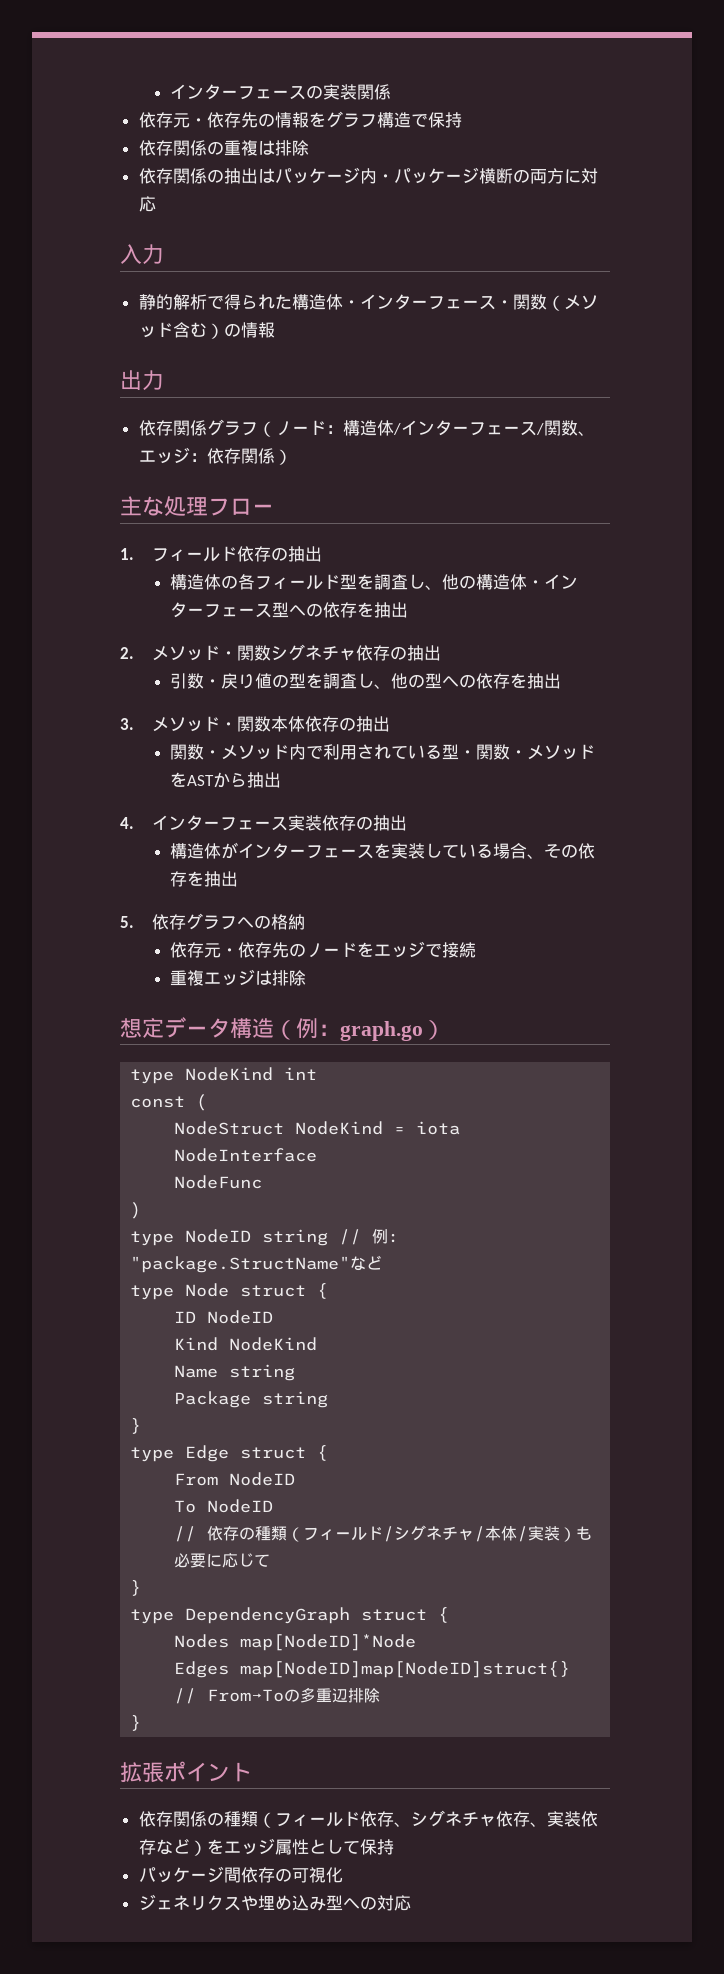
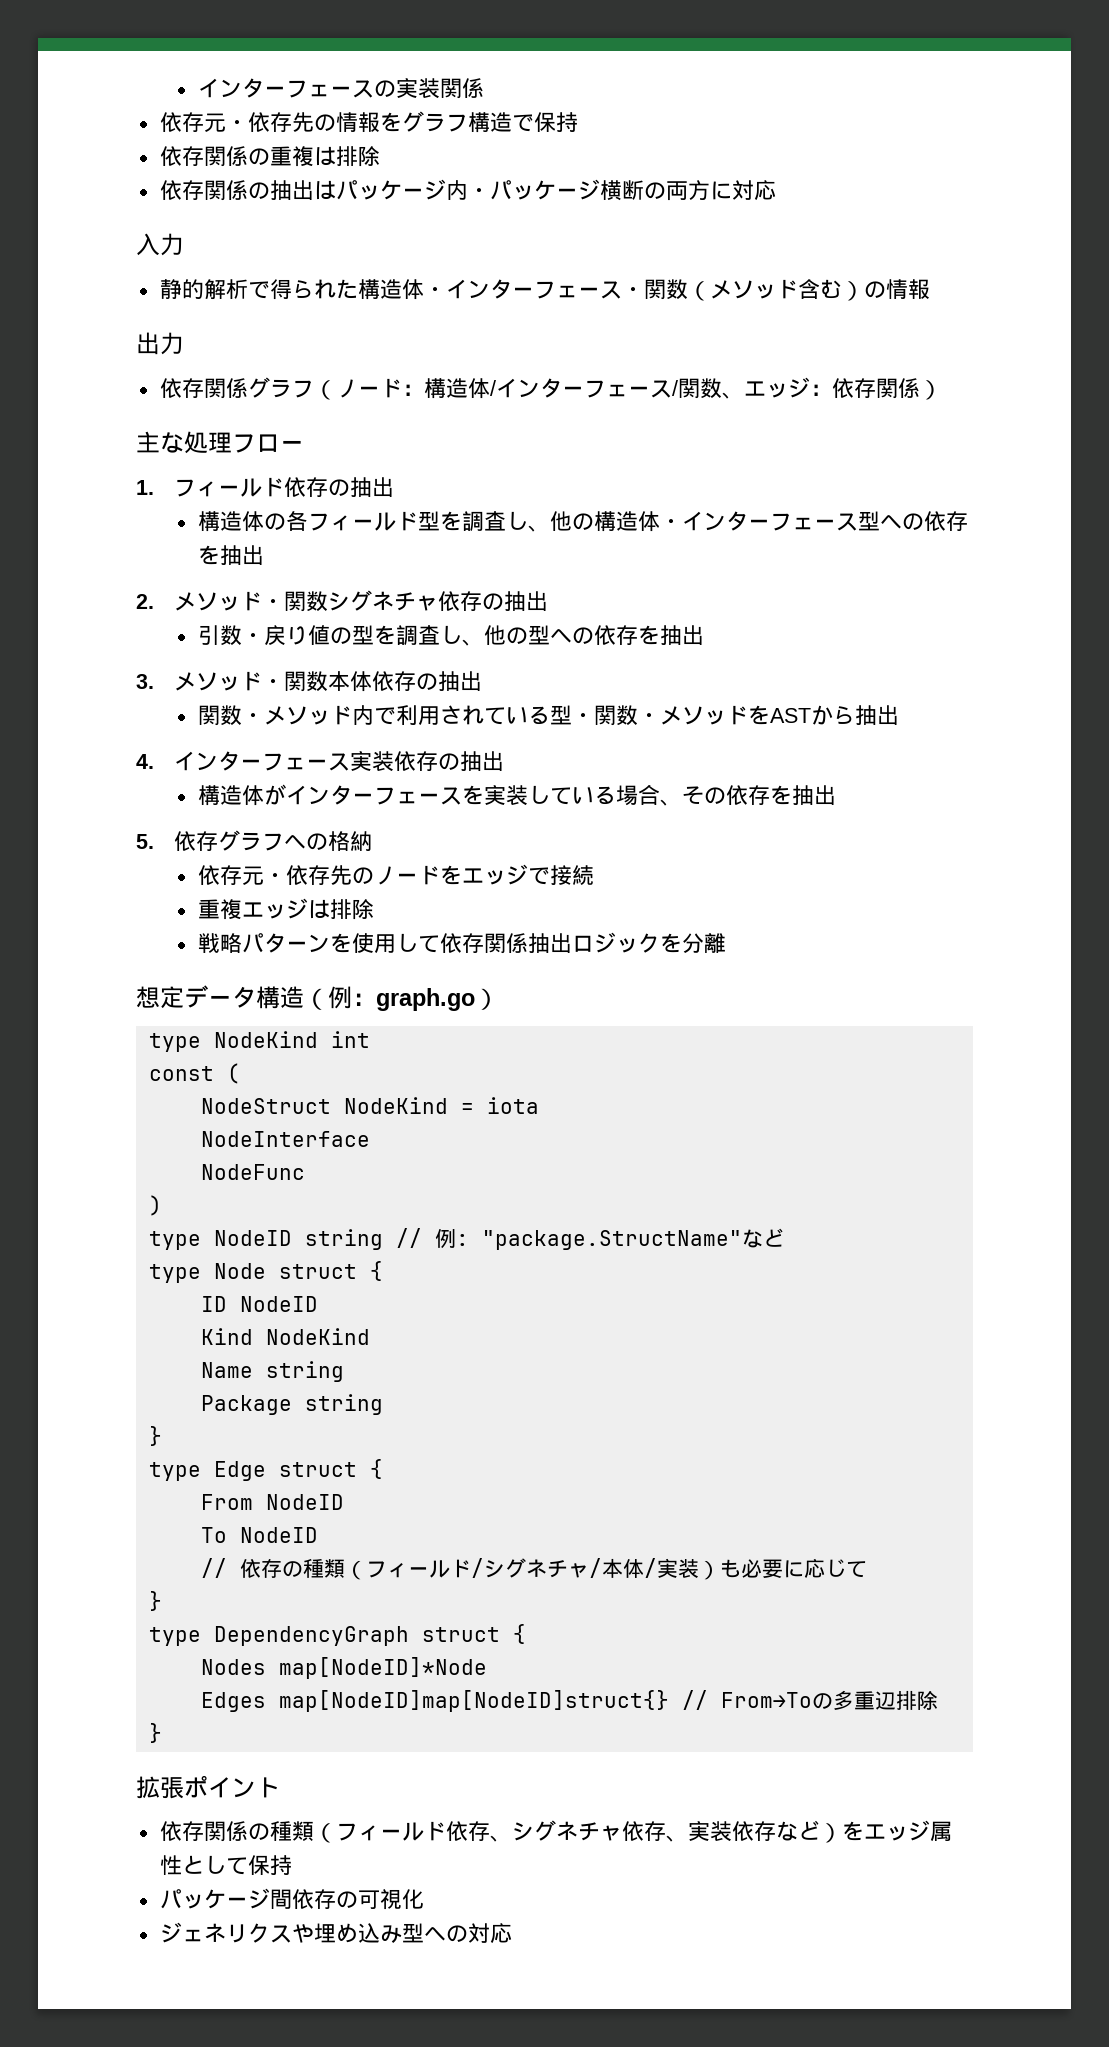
(307, 978) none -> [197,932,726,954] // 戦略パターンを使用して依存関係抽出ロジックを分離

